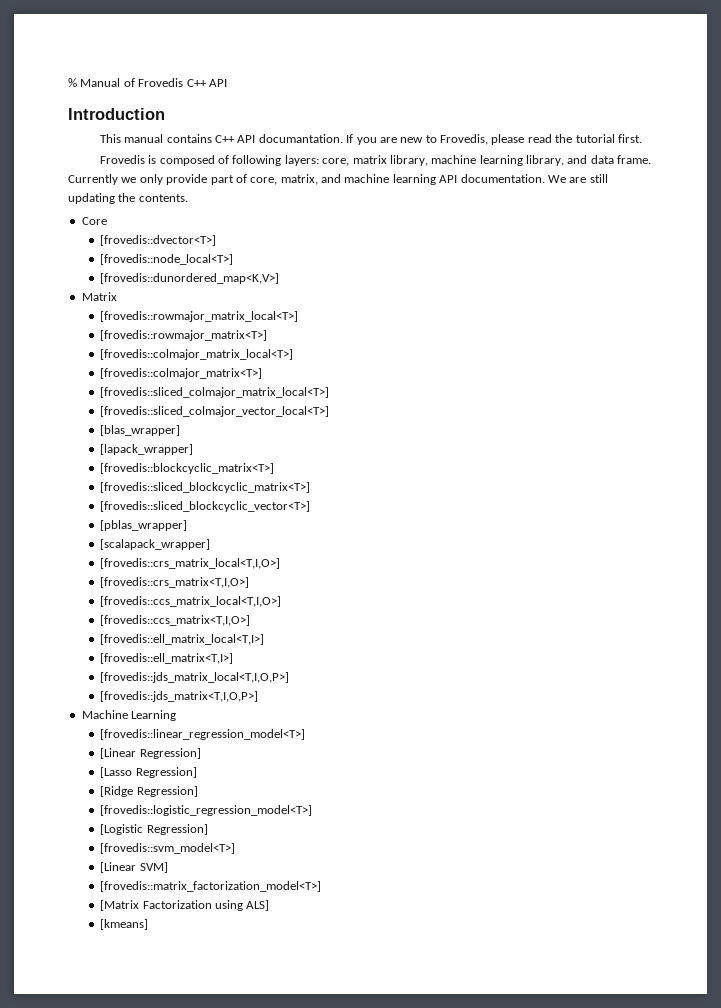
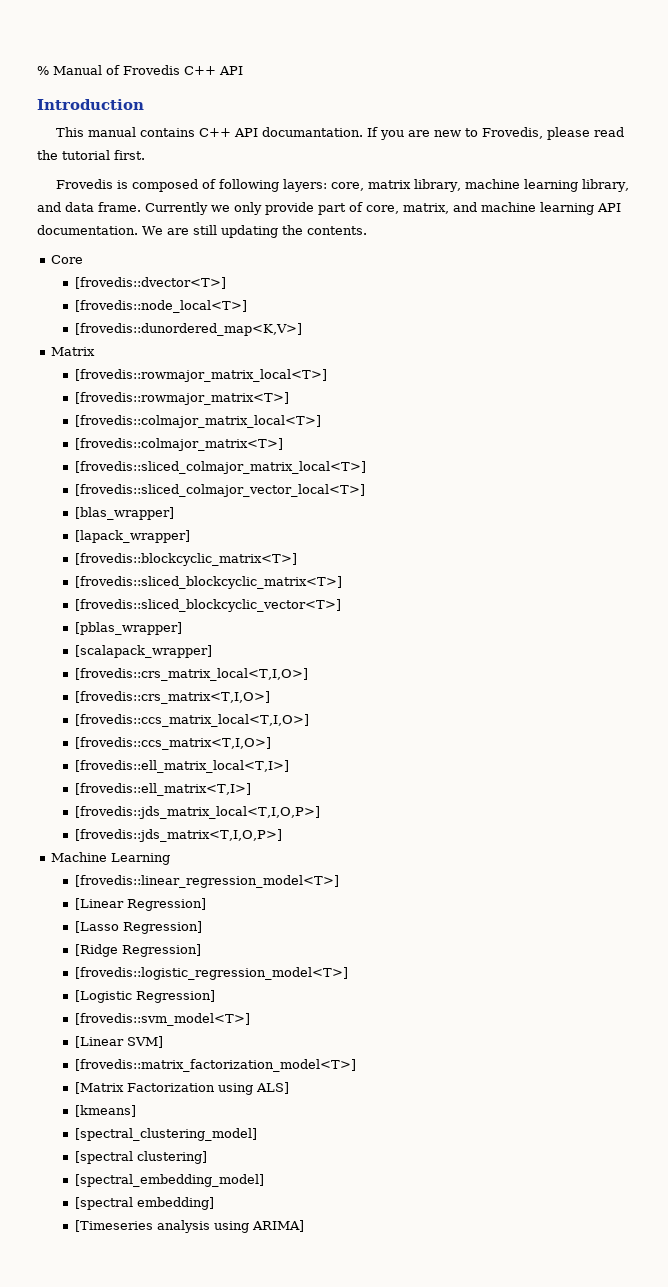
(149, 924) none -> [74,1128,257,1141] [74,1151,207,1164] [74,1174,264,1187] [74,1197,214,1210] [74,1220,304,1233] // [spectral_clustering_model] // [spectral clustering] // [spectral_embedding_model] // [spectral embedding] // [Timeseries analysis using ARIMA]

